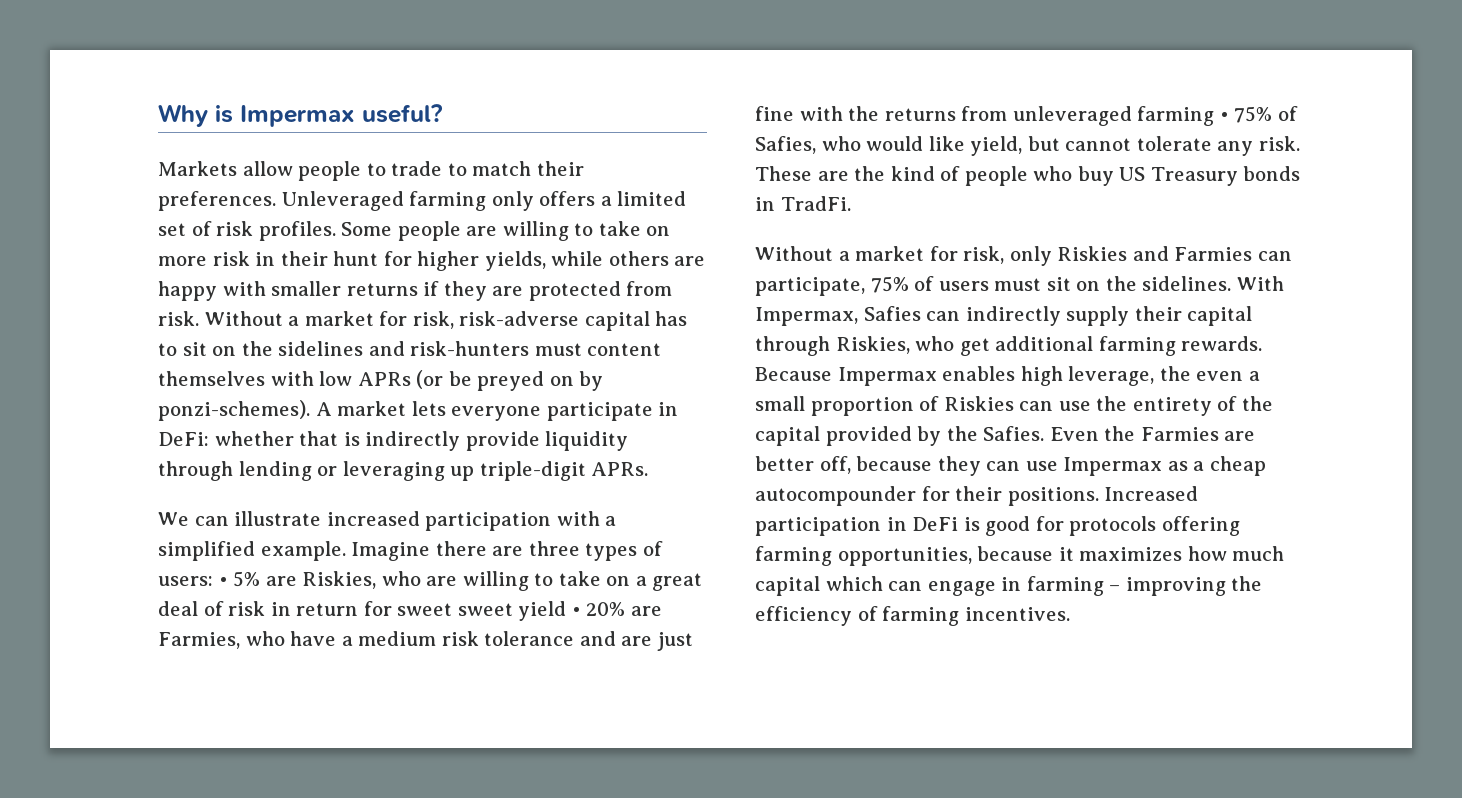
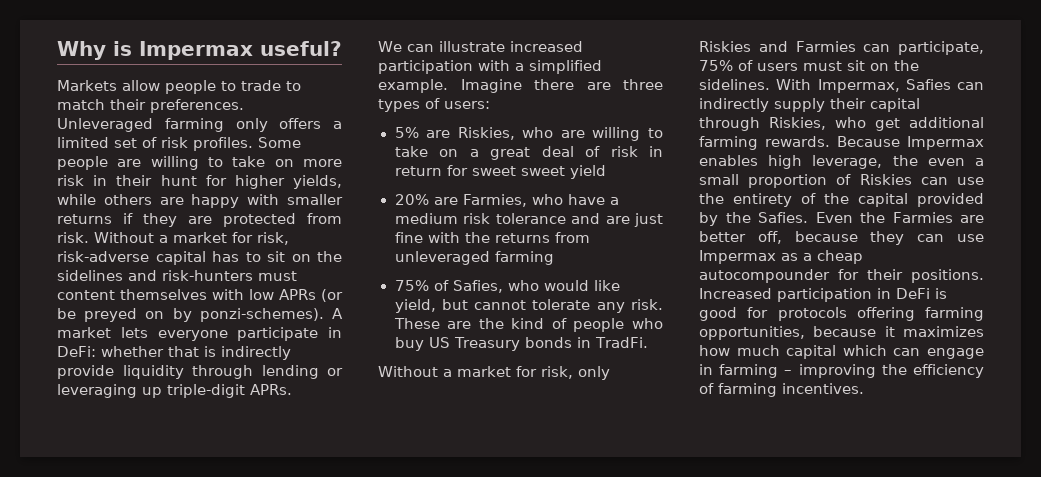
[218,577,228,586] • -> (490, 105) //
[571,607,581,616] • -> (606, 172) //
[1219,112,1229,121] • -> (554, 258) //

